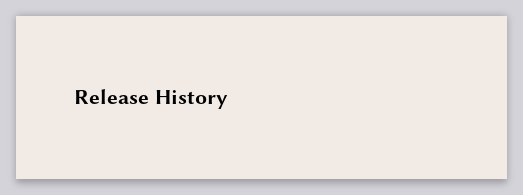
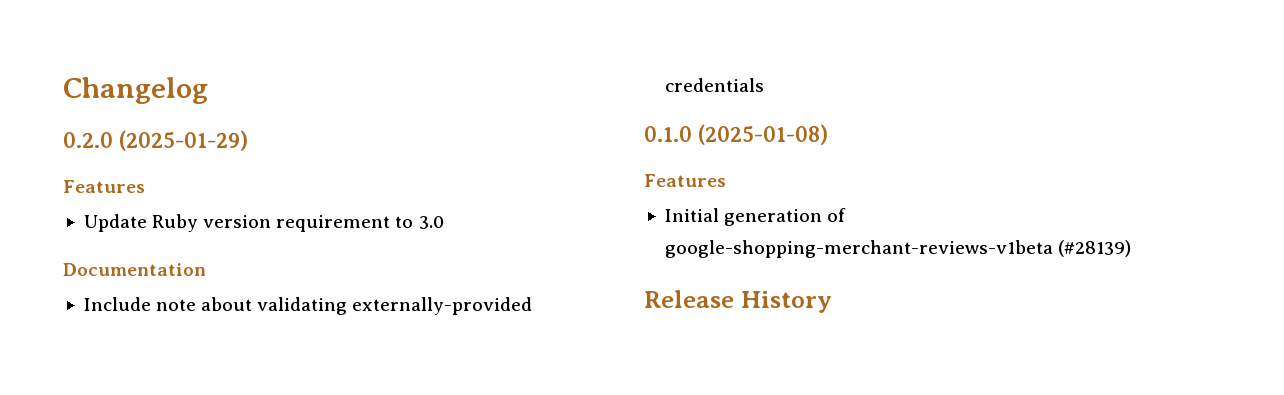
(74, 96) none -> [63,77,208,104] [63,130,248,151] [63,180,145,193] [83,214,444,232] [63,263,206,276] [83,297,533,315] [664,78,764,92] [644,124,828,145] [644,174,726,187] [664,208,847,226] [664,240,1132,258] Changelog // 0.2.0 (2025-01-29) // Features // Update Ruby version requirement to 3.0 // Documentation // Include note about validating externally-provided credentials // 0.1.0 (2025-01-08) // Features // Initial generation of google-shopping-merchant-reviews-v1beta (#28139) //

